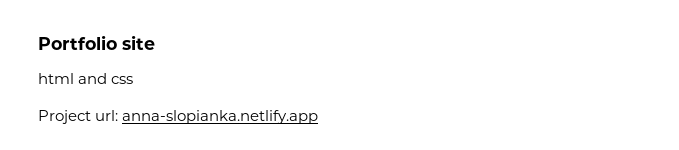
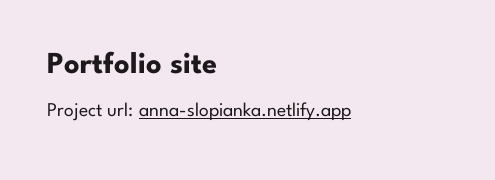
[38,73,134,84] // html and css -> (218, 63) none

